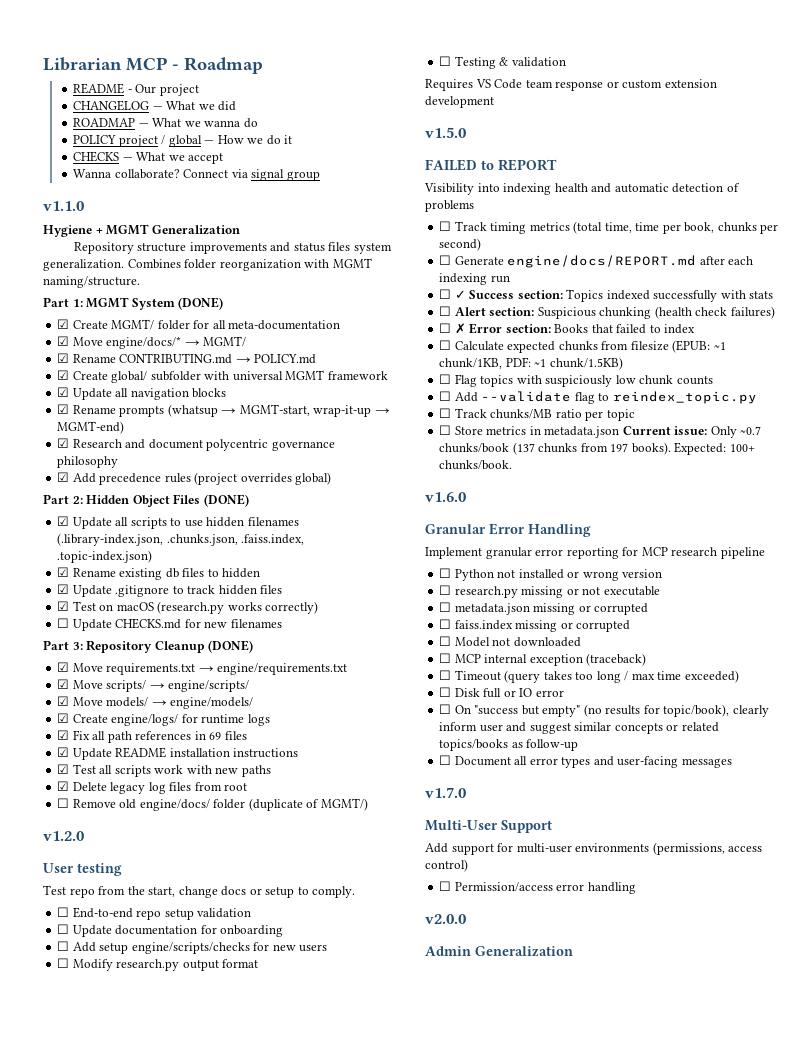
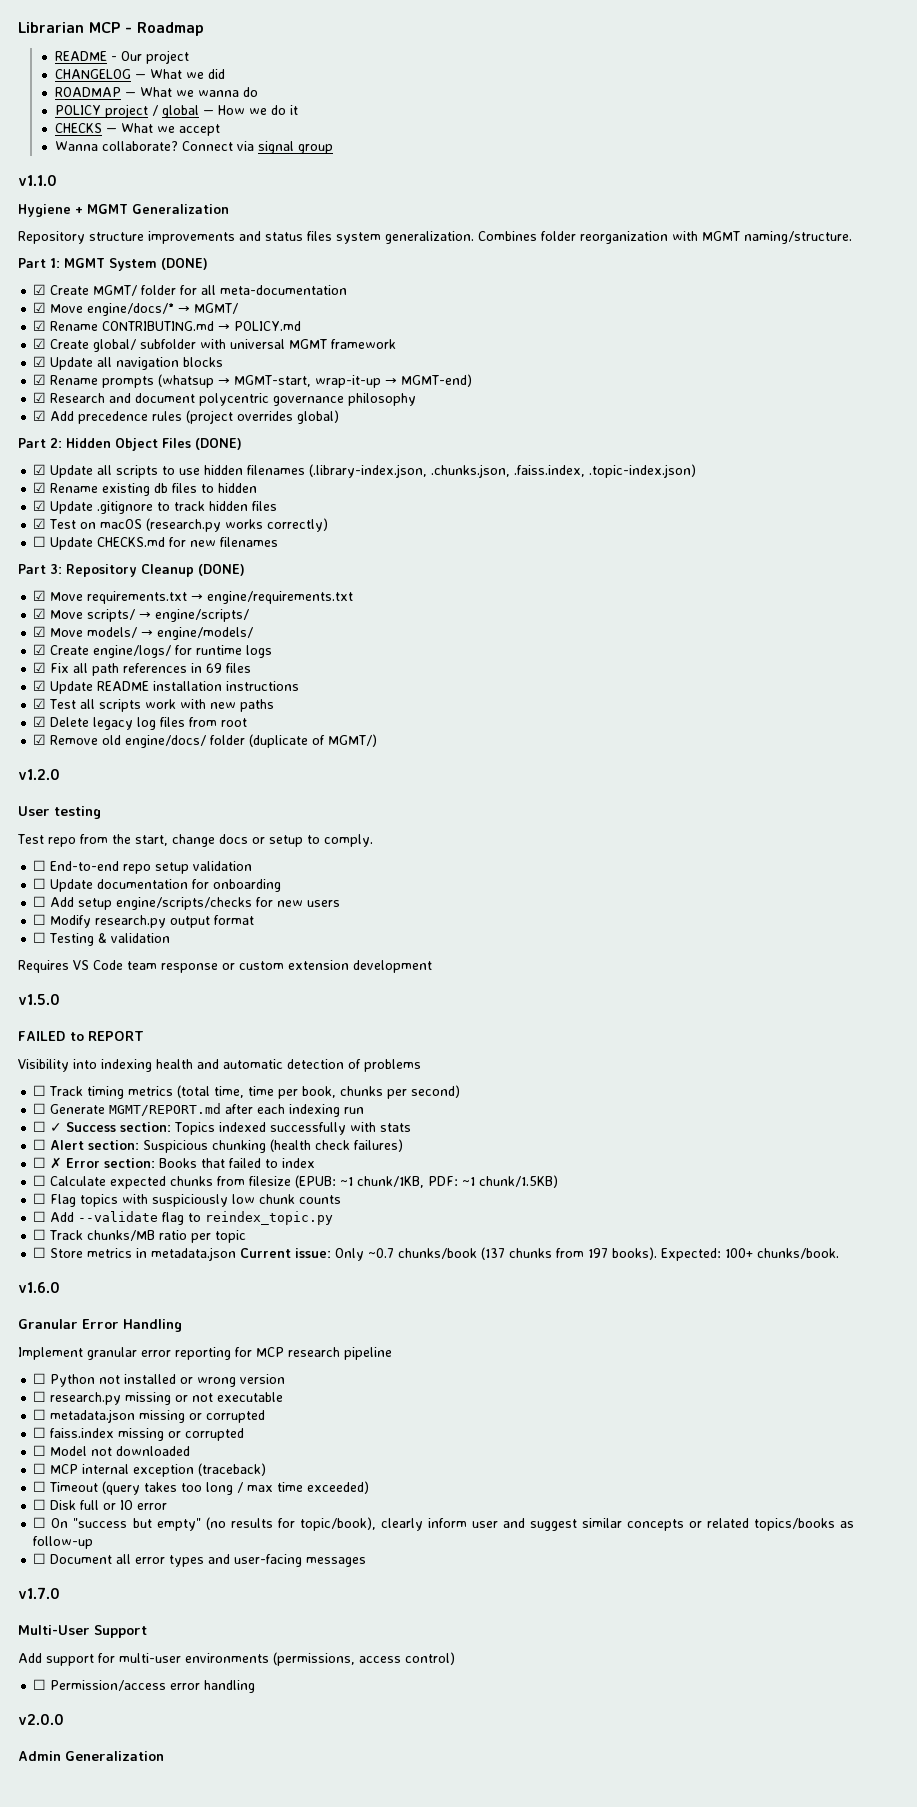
[57,798,70,808] ☐ -> [33,734,47,745] ☑
[507,255,697,268] engine/docs/REPORT.md -> [109,1103,222,1116] MGMT/REPORT.md

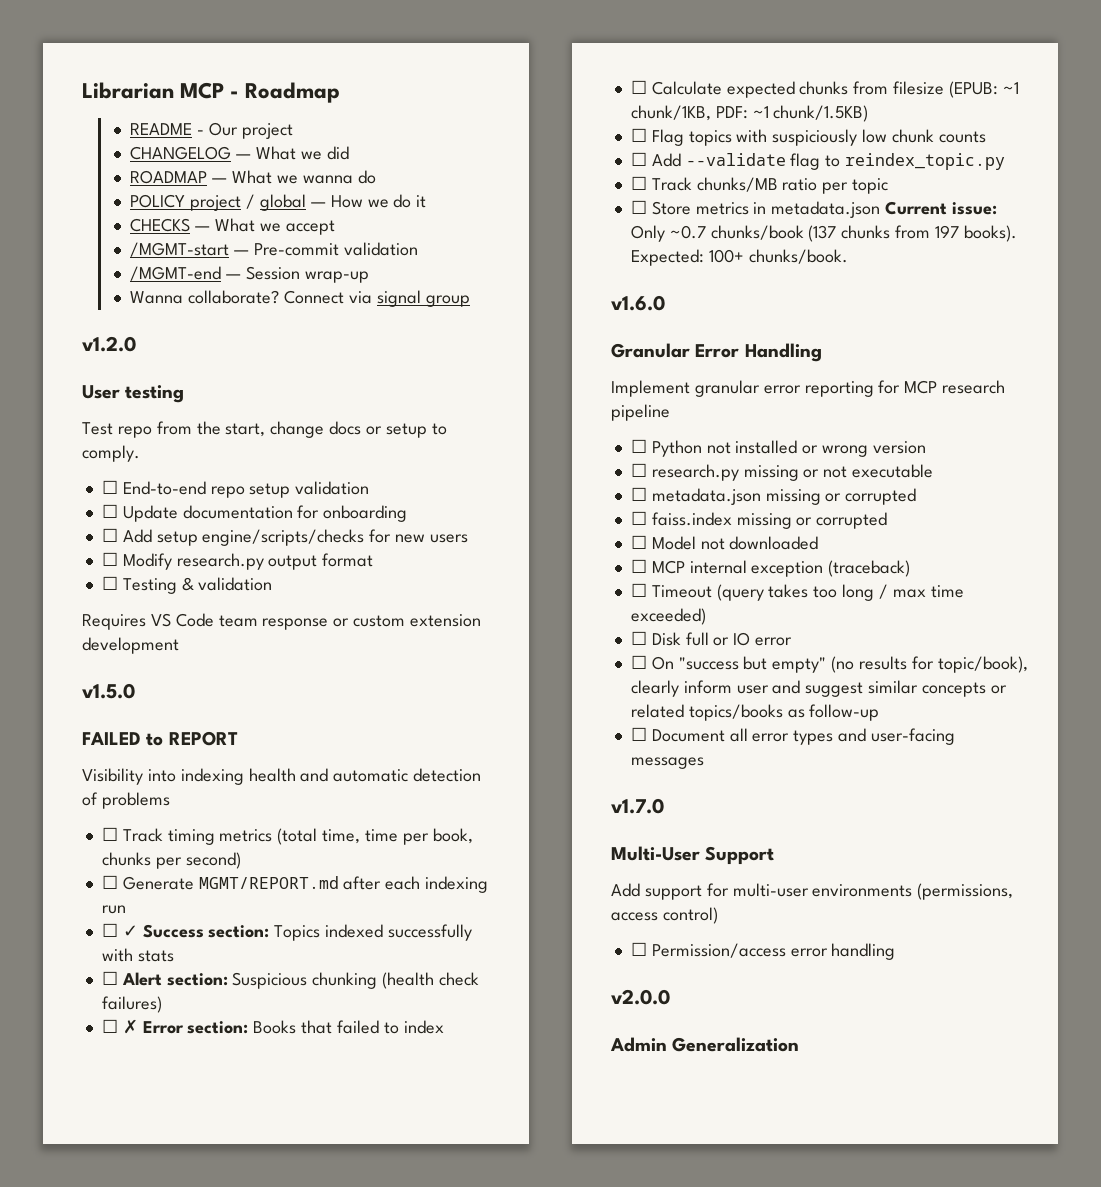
(221, 130) none -> [130,242,418,257] [130,266,369,283] // /MGMT-start — Pre-commit validation // /MGMT-end — Session wrap-up
[18,175,57,186] [18,204,229,217] [18,231,852,244] [18,258,208,271] [33,284,348,296] [33,302,239,316] [33,320,302,331] [33,338,397,352] [33,356,224,370] [33,374,473,388] [33,392,417,406] [33,410,340,424] [18,438,242,451] [33,464,697,478] [33,482,258,496] [33,500,278,514] [33,518,329,532] [33,536,279,550] [18,564,245,577] [33,590,354,604] [33,608,250,622] [33,626,254,640] [33,644,273,658] [33,662,252,676] [33,680,300,694] [33,698,275,712] [33,716,248,730] [33,734,378,748] // v1.1.0 // Hygiene + MGMT Generalization // Repository structure improvements and status files system generalization. Combines folder reorganization with MGMT naming/structure. // Part 1: MGMT System (DONE) // ☑ Create MGMT/ folder for all meta-documentation // ☑ Move engine/docs/* → MGMT/ // ☑ Rename CONTRIBUTING.md → POLICY.md // ☑ Create global/ subfolder with universal MGMT framework // ☑ Update all navigation blocks // ☑ Rename prompts (whatsup → MGMT-start, wrap-it-up → MGMT-end) // ☑ Research and document polycentric governance philosophy // ☑ Add precedence rules (project overrides global) // Part 2: Hidden Object Files (DONE) // ☑ Update all scripts to use hidden filenames (.library-index.json, .chunks.json, .faiss.index, .topic-index.json) // ☑ Rename existing db files to hidden // ☑ Update .gitignore to track hidden files // ☑ Test on macOS (research.py works correctly) // ☐ Update CHECKS.md for new filenames // Part 3: Repository Cleanup (DONE) // ☑ Move requirements.txt → engine/requirements.txt // ☑ Move scripts/ → engine/scripts/ // ☑ Move models/ → engine/models/ // ☑ Create engine/logs/ for runtime logs // ☑ Fix all path references in 69 files // ☑ Update README installation instructions // ☑ Test all scripts work with new paths // ☑ Delete legacy log files from root // ☑ Remove old engine/docs/ folder (duplicate of MGMT/) -> (470, 301) none

